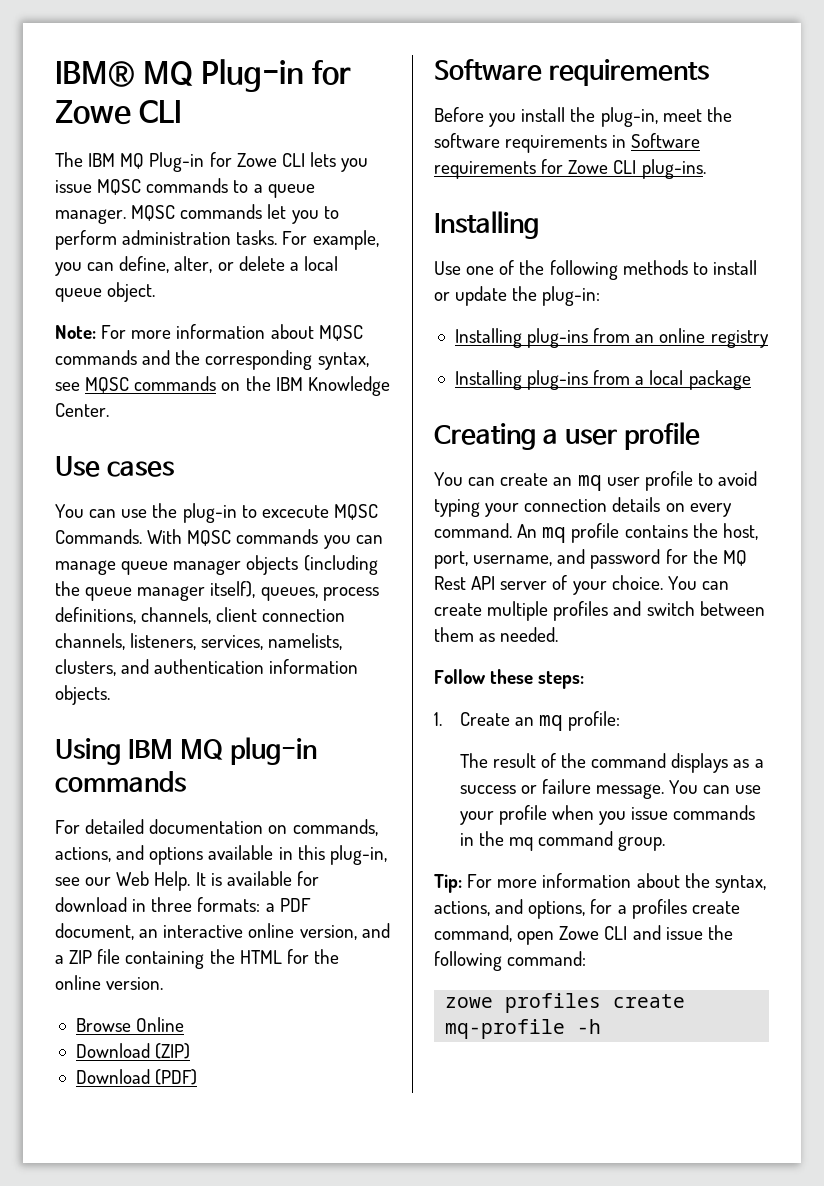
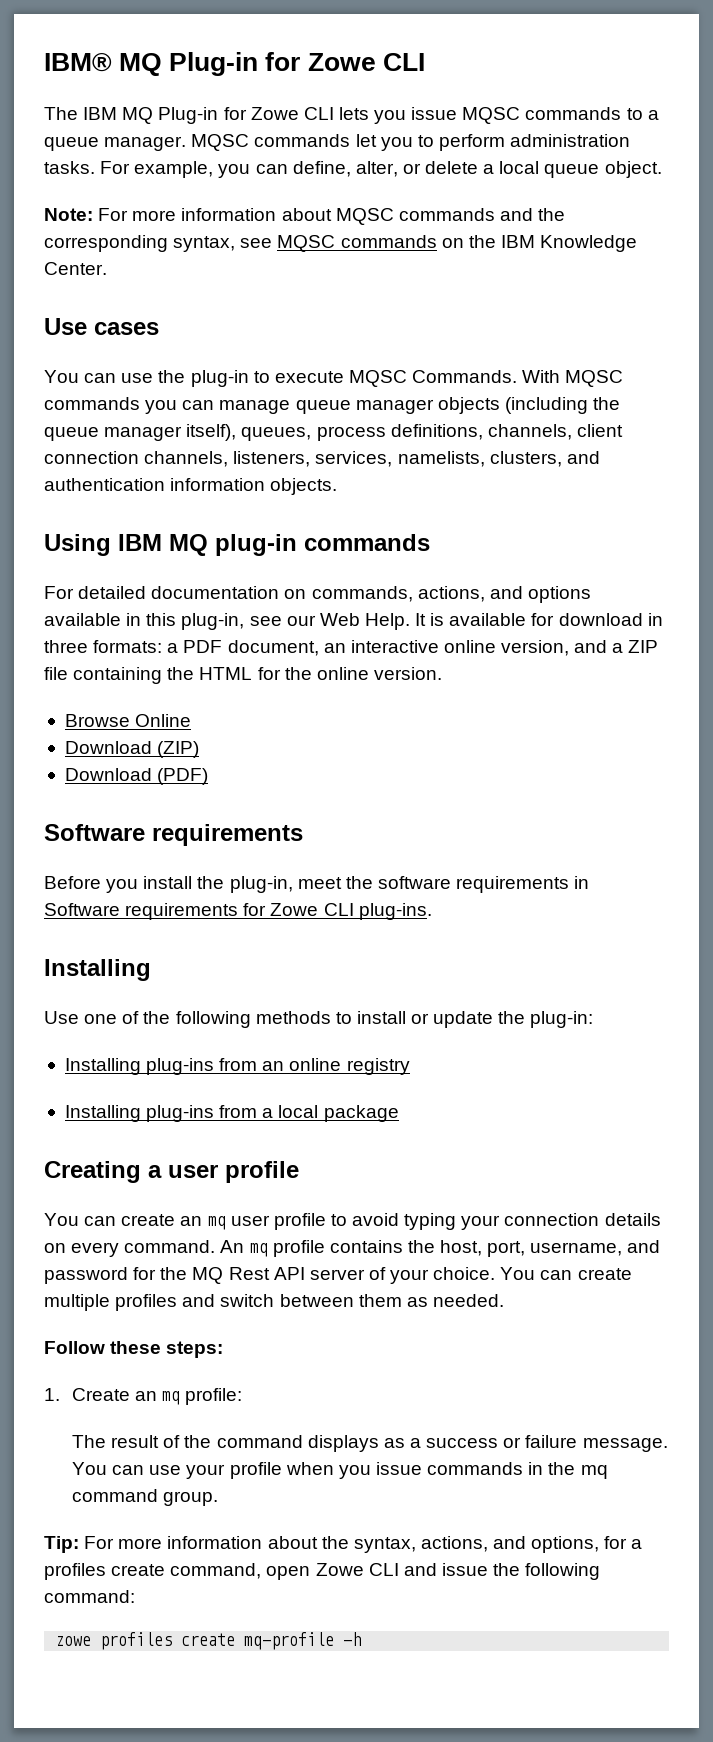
[261,505,329,518] excecute -> [274,371,344,383] execute

